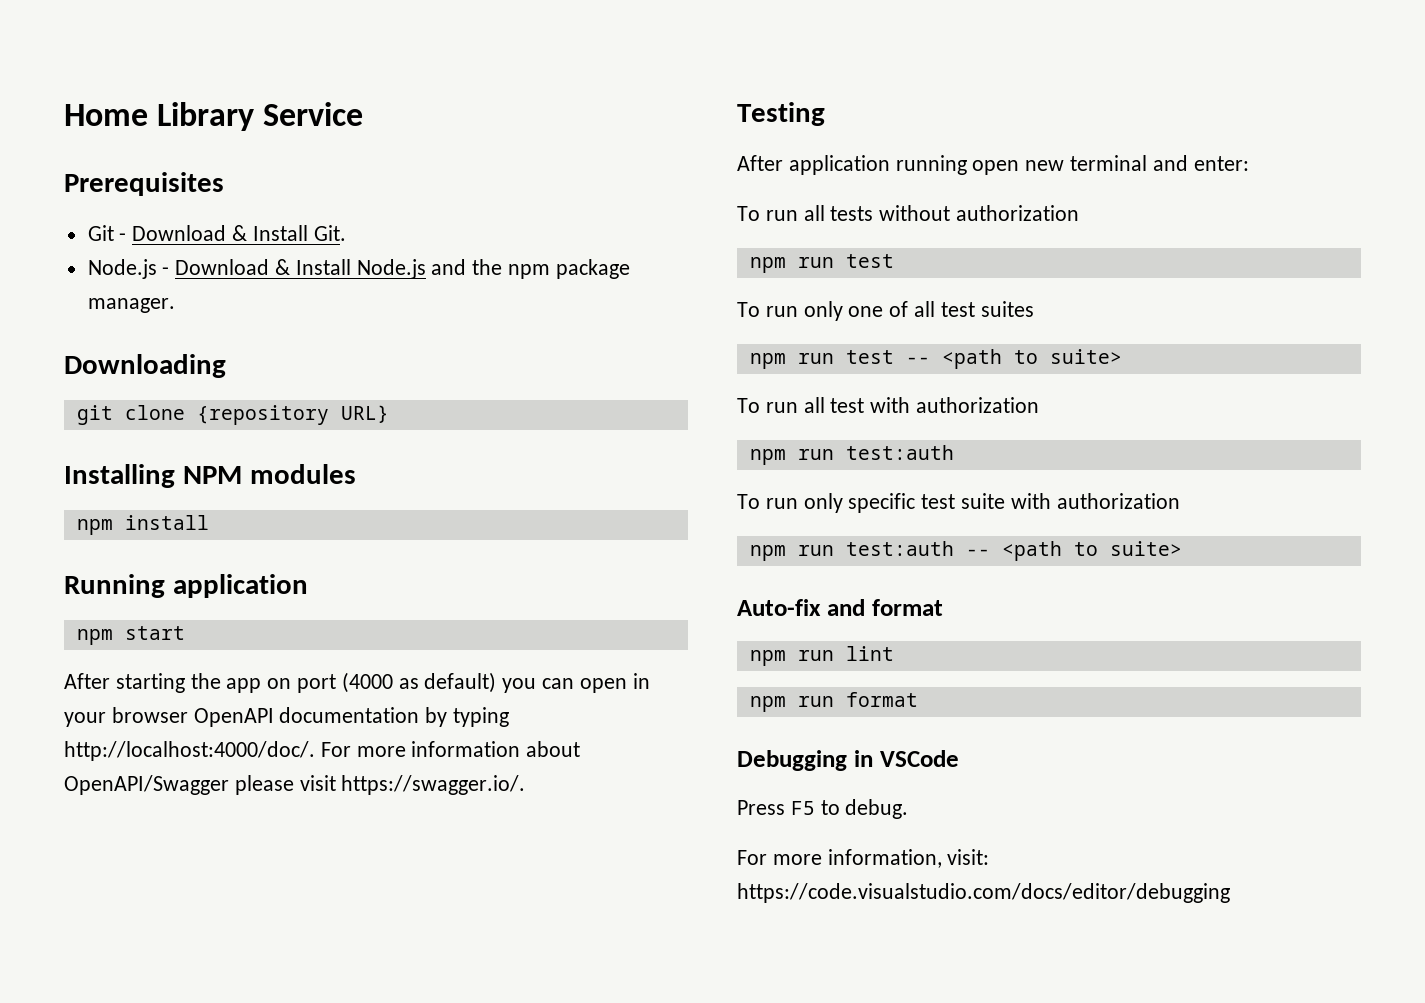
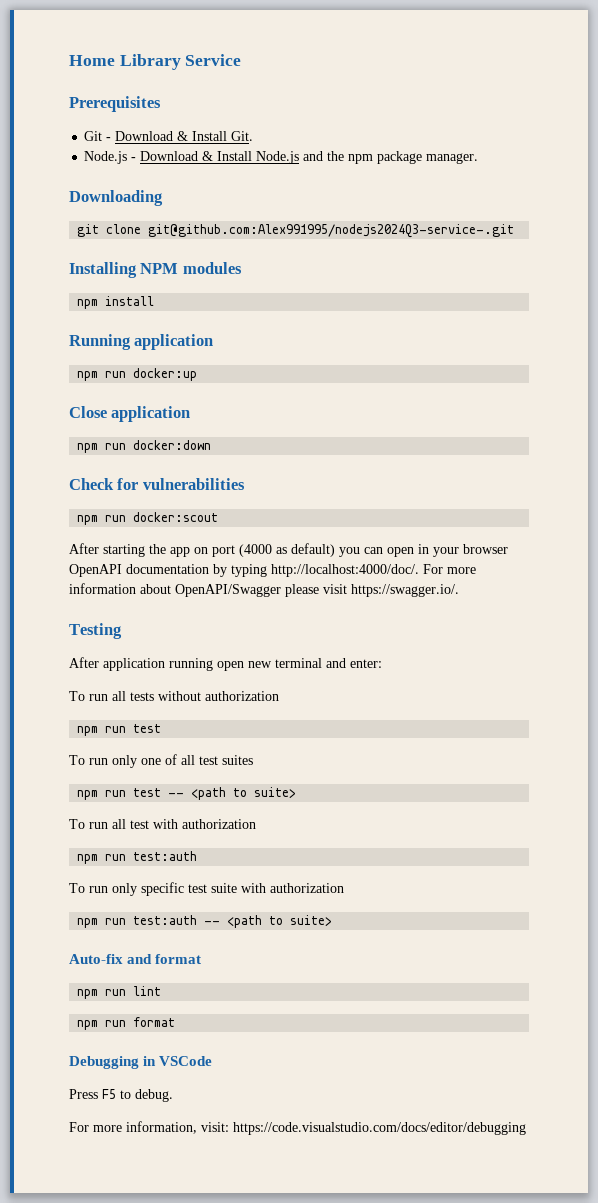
[196,405,389,425] {repository URL} -> [148,224,515,238] git@github.com:Alex991995/nodejs2024Q3-service-.git
[124,626,185,640] start -> [105,368,198,381] [69,406,191,422] [77,440,212,453] [69,478,245,490] [77,512,219,525] run docker:up // Close application // npm run docker:down // Check for vulnerabilities // npm run docker:scout

